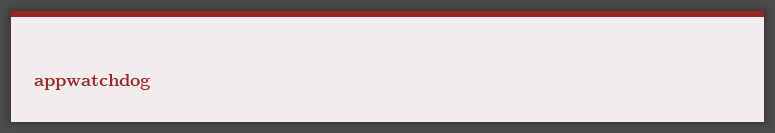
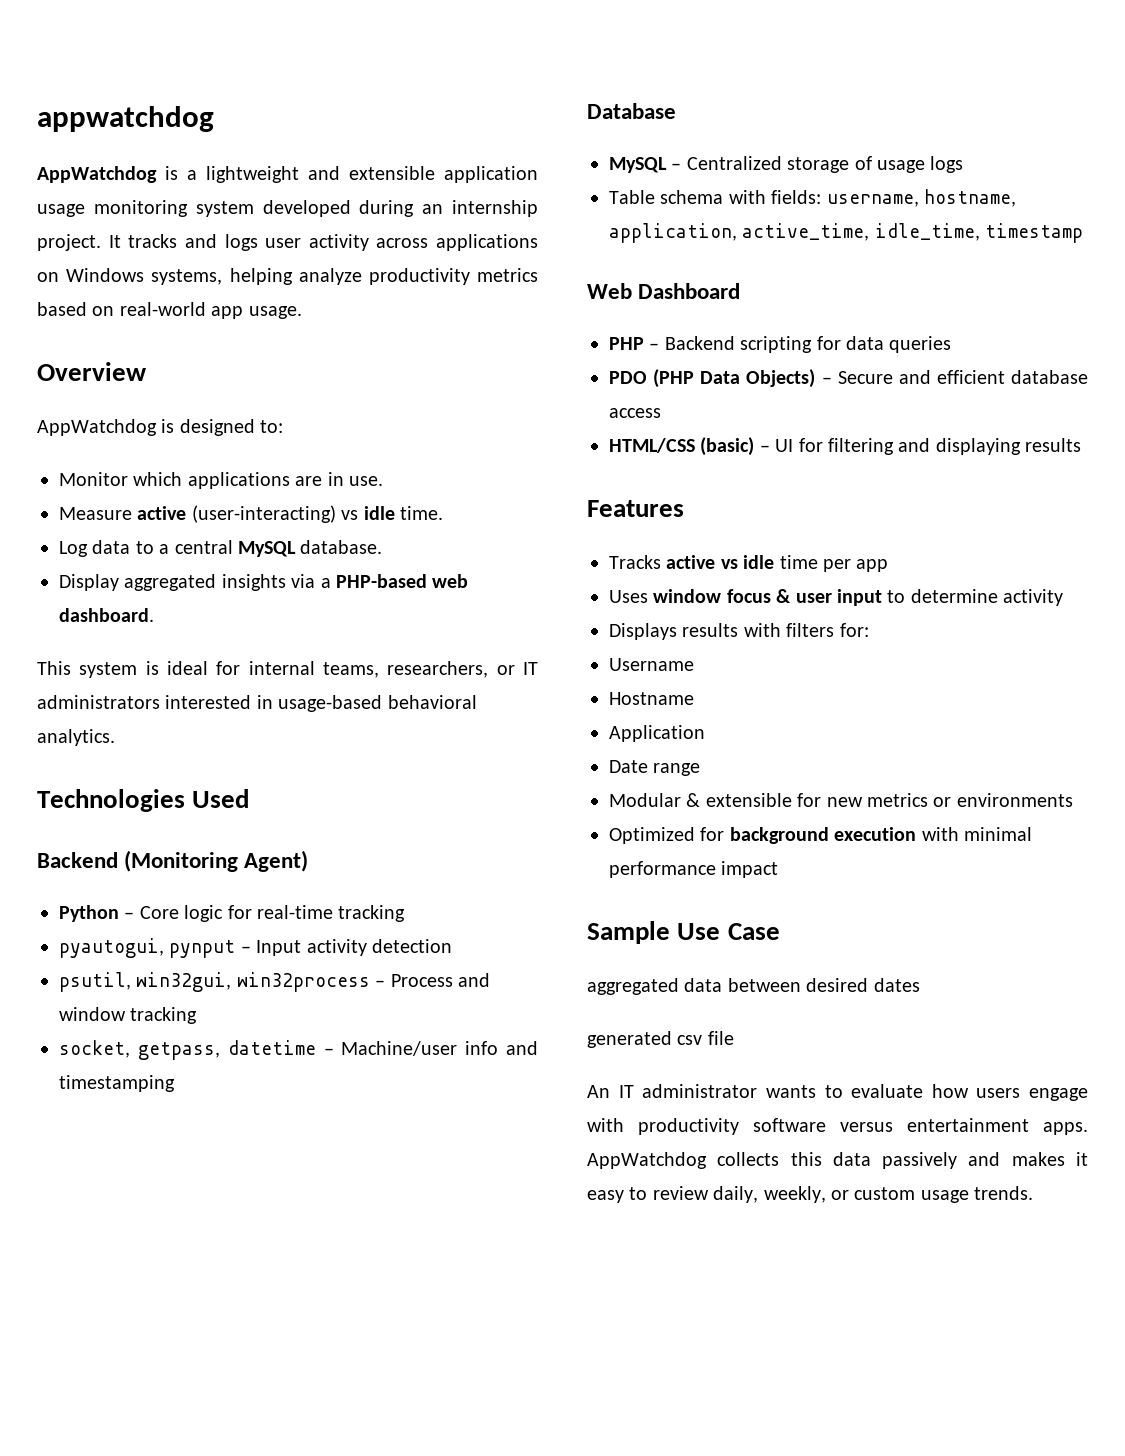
(151, 82) none -> [37,166,538,183] [37,200,538,217] [37,234,538,251] [37,268,538,285] [37,302,302,319] [37,362,147,381] [37,419,284,436] [59,472,383,489] [59,505,443,523] [59,540,383,557] [59,574,469,591] [59,608,154,622] [37,661,538,678] [37,695,477,712] [37,729,115,746] [37,789,250,812] [37,850,309,872] [59,905,406,922] [59,938,452,958] [59,972,490,992] [59,1007,198,1024] [59,1040,538,1060] [59,1075,175,1092] [587,103,676,119] [609,156,964,173] [609,189,1016,207] [609,223,1084,243] [587,283,741,299] [609,336,952,353] [609,369,1088,388] [609,408,661,418] [609,437,1082,456] [587,500,684,517] [609,555,889,572] [609,589,1064,606] [609,623,869,640] [609,658,694,671] [609,692,694,705] [609,725,705,742] [609,760,701,776] [609,793,1073,807] [609,827,1032,844] [609,861,779,878] [587,921,780,944] [587,978,920,995] [587,1031,734,1048] [587,1084,1088,1101] [587,1118,1088,1135] [587,1152,1088,1169] [587,1186,1034,1203] // AppWatchdog is a lightweight and extensible application usage monitoring system developed during an internship project. It tracks and logs user activity across applications on Windows systems, helping analyze productivity metrics based on real-world app usage. // Overview // AppWatchdog is designed to: // Monitor which applications are in use. // Measure active (user-interacting) vs idle time. // Log data to a central MySQL database. // Display aggregated insights via a PHP-based web dashboard. // This system is ideal for internal teams, researchers, or IT administrators interested in usage-based behavioral analytics. // Technologies Used // Backend (Monitoring Agent) // Python – Core logic for real-time tracking // pyautogui, pynput – Input activity detection // psutil, win32gui, win32process – Process and window tracking // socket, getpass, datetime – Machine/user info and timestamping // Database // MySQL – Centralized storage of usage logs // Table schema with fields: username, hostname, application, active_time, idle_time, timestamp // Web Dashboard // PHP – Backend scripting for data queries // PDO (PHP Data Objects) – Secure and efficient database access // HTML/CSS (basic) – UI for filtering and displaying results // Features // Tracks active vs idle time per app // Uses window focus & user input to determine activity // Displays results with filters for: // Username // Hostname // Application // Date range // Modular & extensible for new metrics or environments // Optimized for background execution with minimal performance impact // Sample Use Case // aggregated data between desired dates // generated csv file // An IT administrator wants to evaluate how users engage with productivity software versus entertainment apps. AppWatchdog collects this data passively and makes it easy to review daily, weekly, or custom usage trends.

